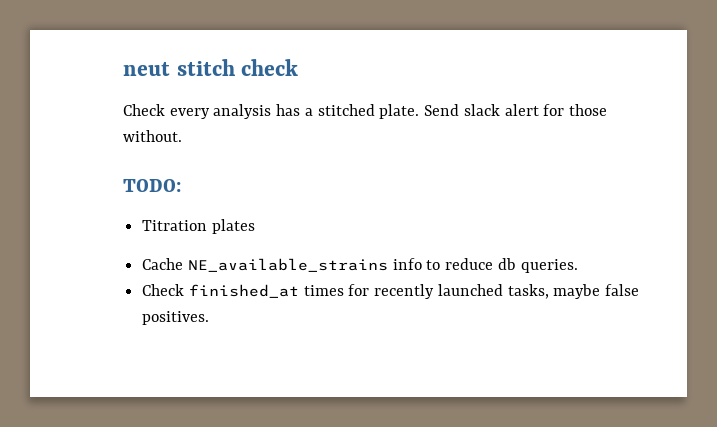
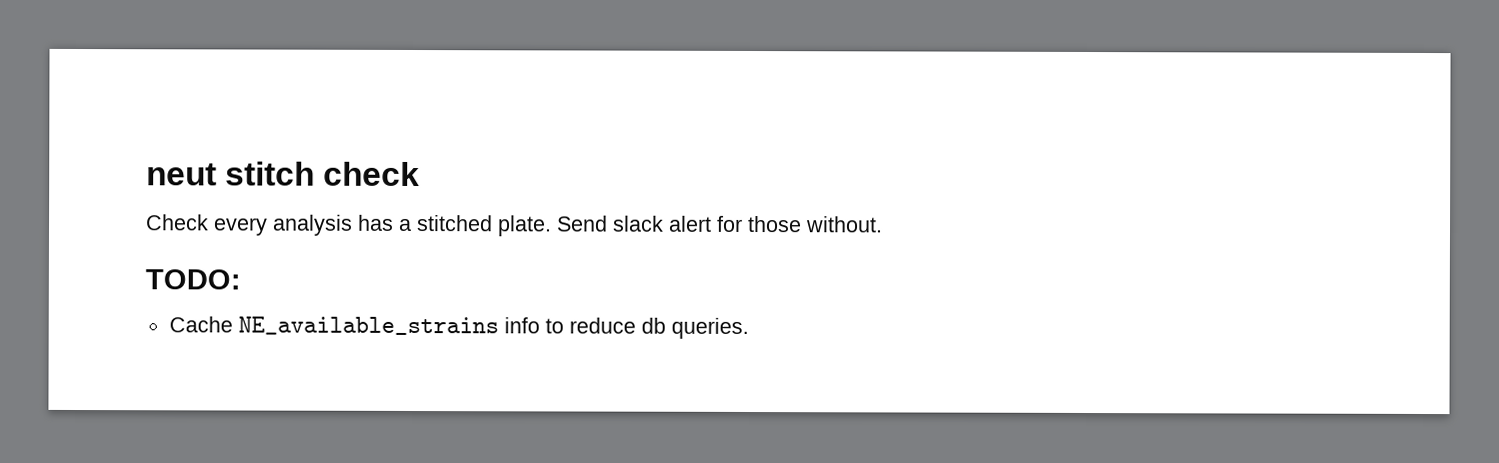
[142,219,255,234] // Titration plates -> (241, 279) none
[142,284,640,299] [142,311,210,325] // Check finished_at times for recently launched tasks, maybe false positives. -> (749, 328) none

